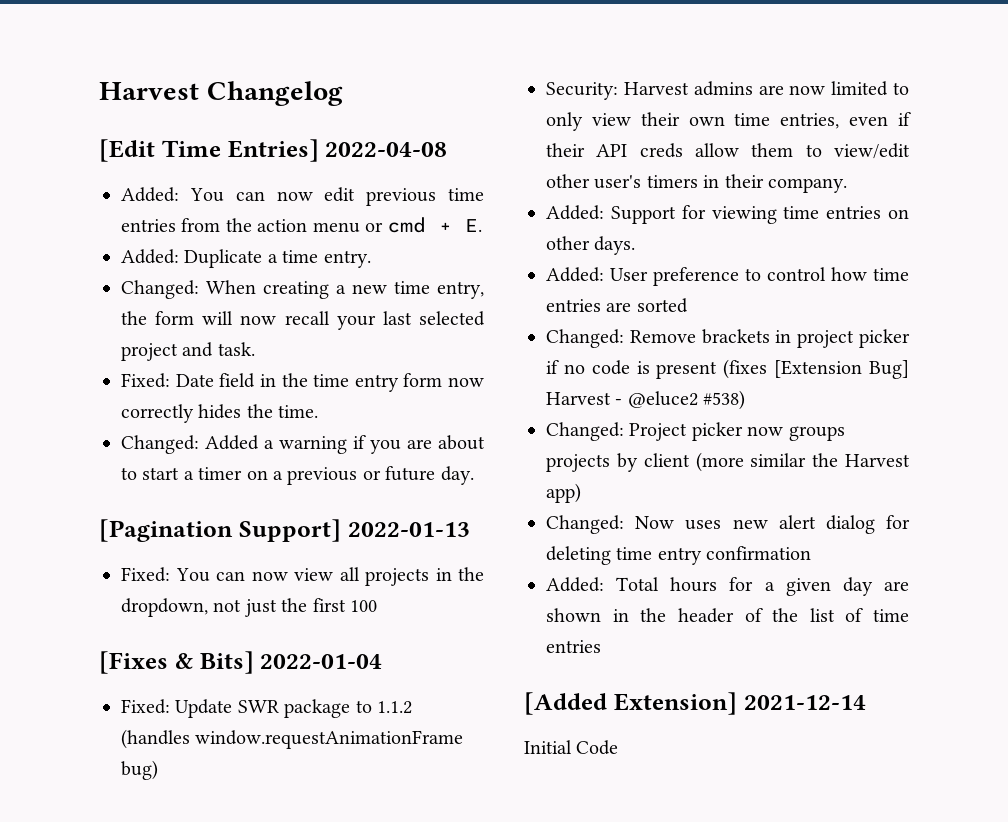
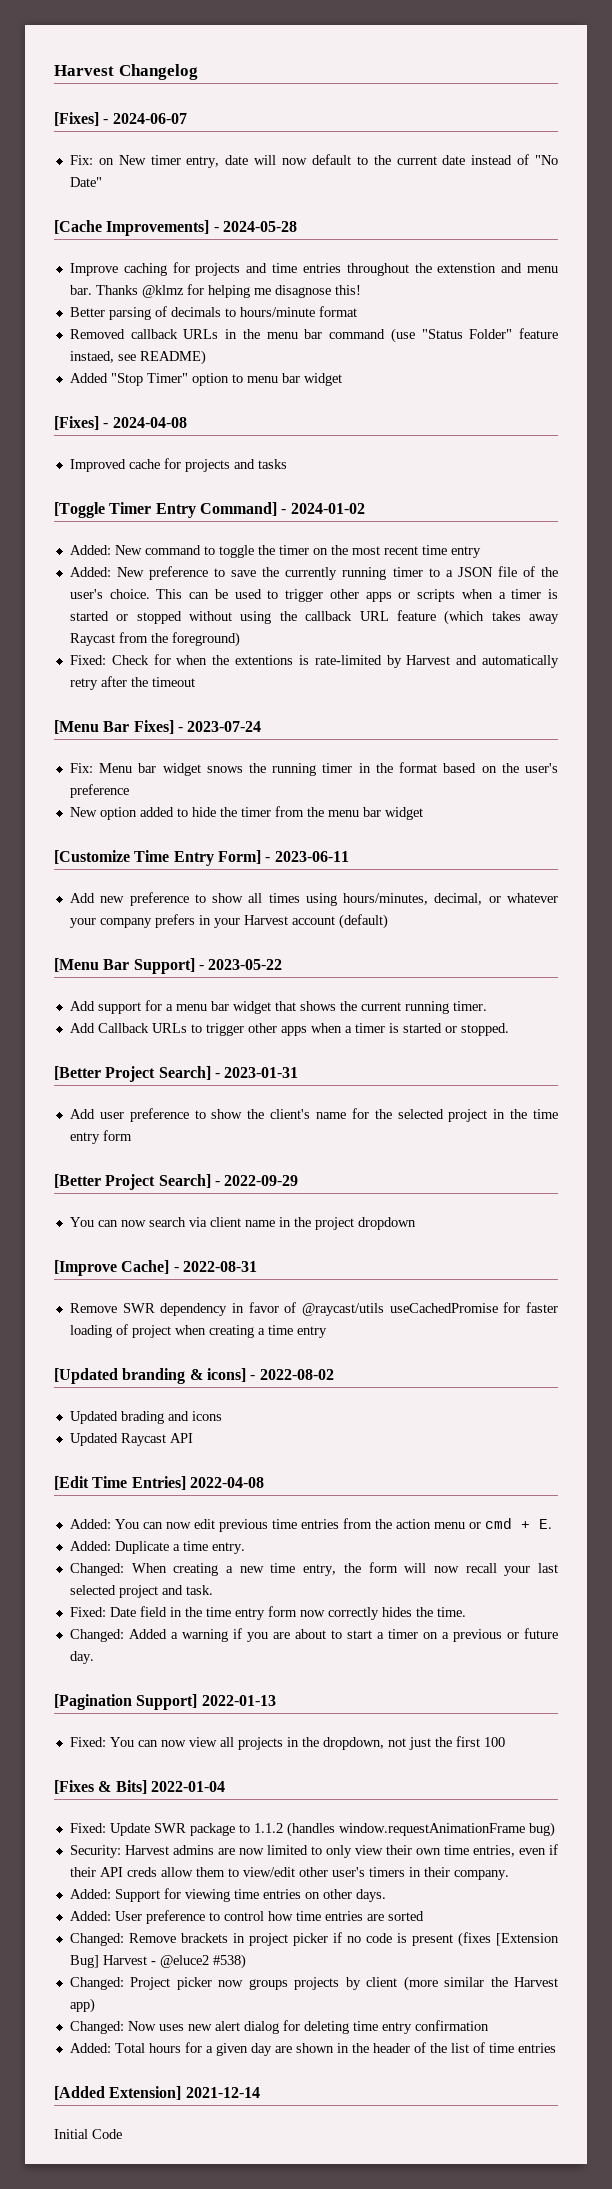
(343, 93) none -> [54,112,187,126] [69,154,558,168] [69,177,102,187] [54,220,297,236] [69,262,558,276] [69,284,361,298] [69,306,357,320] [69,328,558,343] [69,350,206,365] [69,373,342,386] [54,416,187,430] [69,458,287,472] [54,502,365,518] [69,545,481,558] [69,566,558,580] [69,589,559,602] [69,610,559,625] [69,632,240,647] [69,654,559,668] [69,676,195,690] [54,720,262,734] [69,762,559,776] [69,784,129,798] [69,806,423,820] [54,850,349,866] [69,892,558,906] [69,914,388,929] [54,958,283,974] [69,1000,487,1014] [69,1023,509,1036] [54,1066,299,1082] [69,1108,558,1122] [69,1130,132,1144] [54,1174,299,1190] [69,1217,416,1230] [54,1260,257,1276] [69,1302,558,1316] [69,1324,327,1338] [54,1368,334,1384] [69,1411,222,1424] [69,1433,193,1446] // [Fixes] - 2024-06-07 // Fix: on New timer entry, date will now default to the current date instead of "No Date" // [Cache Improvements] - 2024-05-28 // Improve caching for projects and time entries throughout the extenstion and menu bar. Thanks @klmz for helping me disagnose this! // Better parsing of decimals to hours/minute format // Removed callback URLs in the menu bar command (use "Status Folder" feature instaed, see README) // Added "Stop Timer" option to menu bar widget // [Fixes] - 2024-04-08 // Improved cache for projects and tasks // [Toggle Timer Entry Command] - 2024-01-02 // Added: New command to toggle the timer on the most recent time entry // Added: New preference to save the currently running timer to a JSON file of the user's choice. This can be used to trigger other apps or scripts when a timer is started or stopped without using the callback URL feature (which takes away Raycast from the foreground) // Fixed: Check for when the extentions is rate-limited by Harvest and automatically retry after the timeout // [Menu Bar Fixes] - 2023-07-24 // Fix: Menu bar widget snows the running timer in the format based on the user's preference // New option added to hide the timer from the menu bar widget // [Customize Time Entry Form] - 2023-06-11 // Add new preference to show all times using hours/minutes, decimal, or whatever your company prefers in your Harvest account (default) // [Menu Bar Support] - 2023-05-22 // Add support for a menu bar widget that shows the current running timer. // Add Callback URLs to trigger other apps when a timer is started or stopped. // [Better Project Search] - 2023-01-31 // Add user preference to show the client's name for the selected project in the time entry form // [Better Project Search] - 2022-09-29 // You can now search via client name in the project dropdown // [Improve Cache] - 2022-08-31 // Remove SWR dependency in favor of @raycast/utils useCachedPromise for faster loading of project when creating a time entry // [Updated branding & icons] - 2022-08-02 // Updated brading and icons // Updated Raycast API

